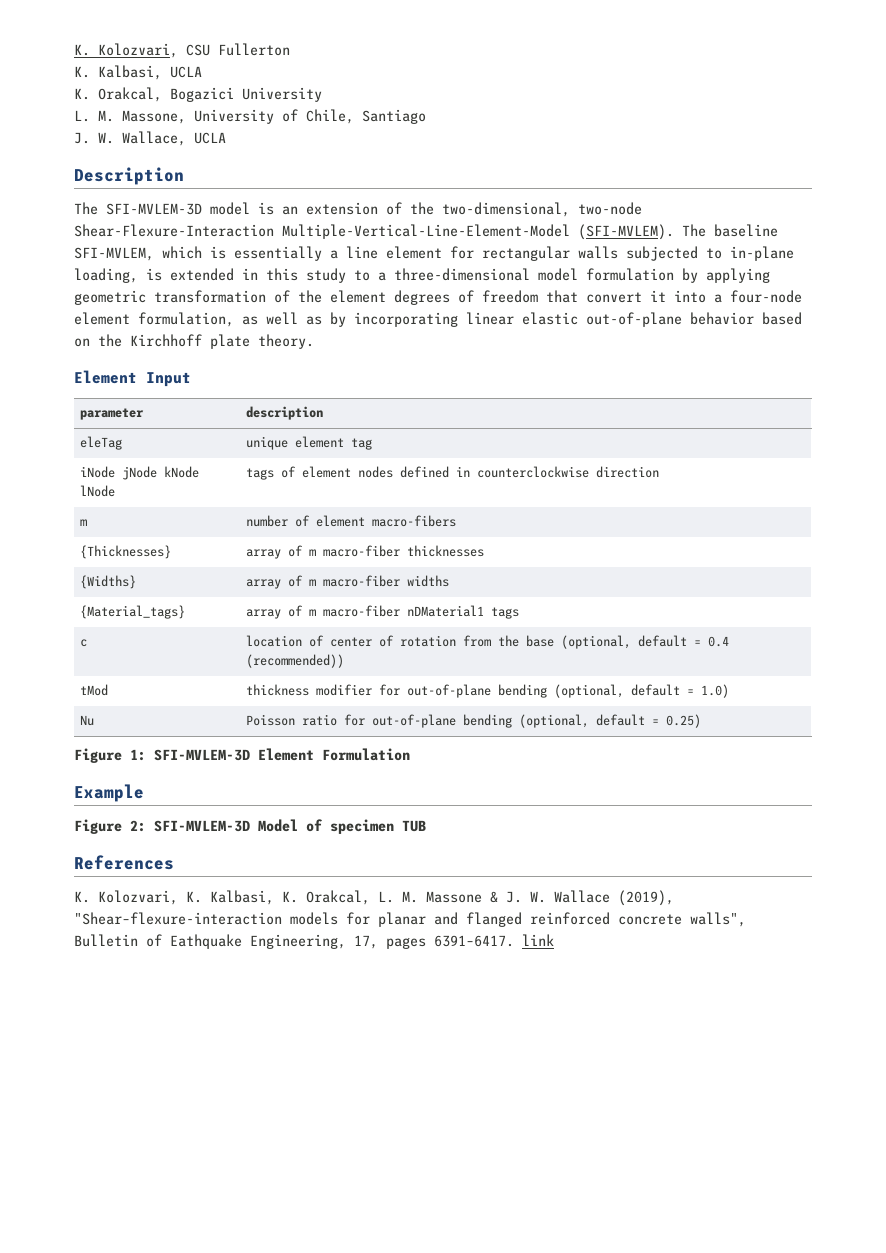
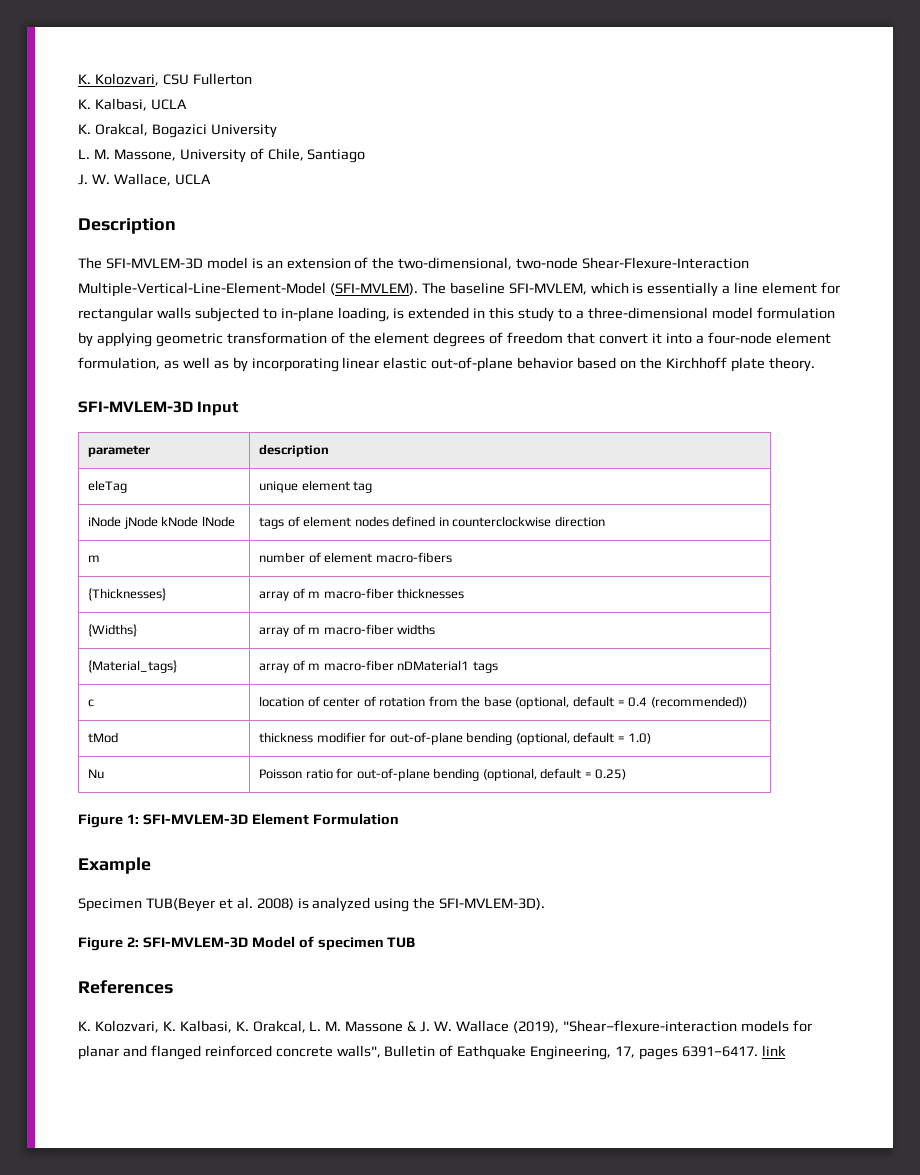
[74,370,137,384] Element -> [78,401,193,413] SFI-MVLEM-3D
(144, 793) none -> [78,897,546,912] // Specimen TUB(Beyer et al. 2008) is analyzed using the SFI-MVLEM-3D).

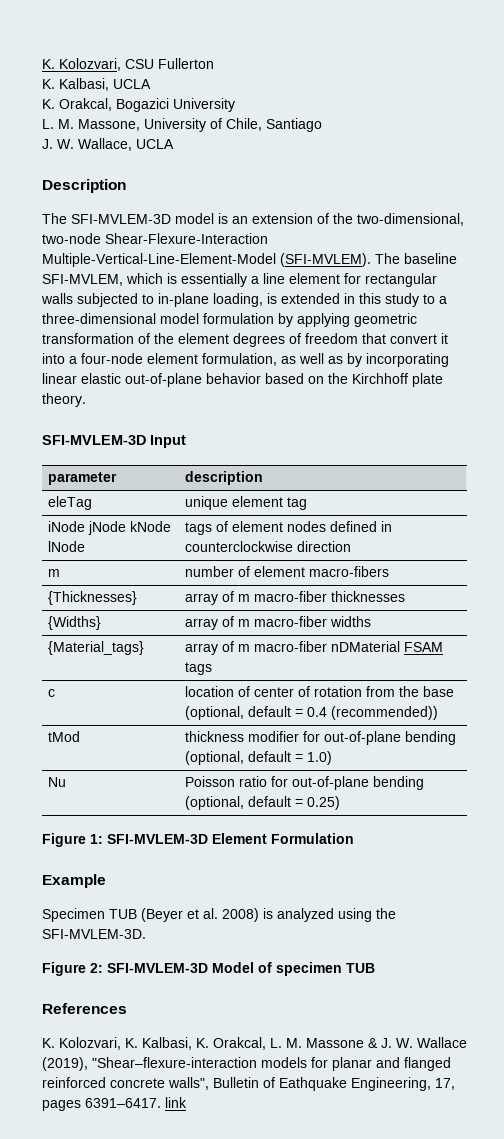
[397,660,470,671] nDMaterial1 -> [331,641,444,652] nDMaterial FSAM
[145,898,215,912] TUB(Beyer -> [109,908,183,922] TUB (Beyer
[439,898,546,910] SFI-MVLEM-3D). -> [42,929,146,939] SFI-MVLEM-3D.

